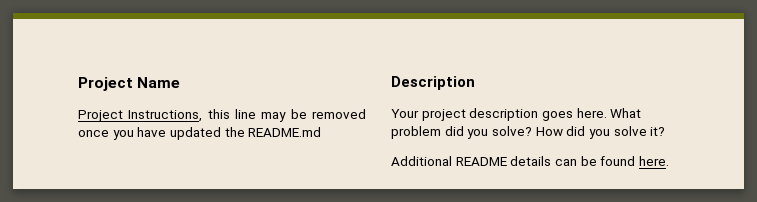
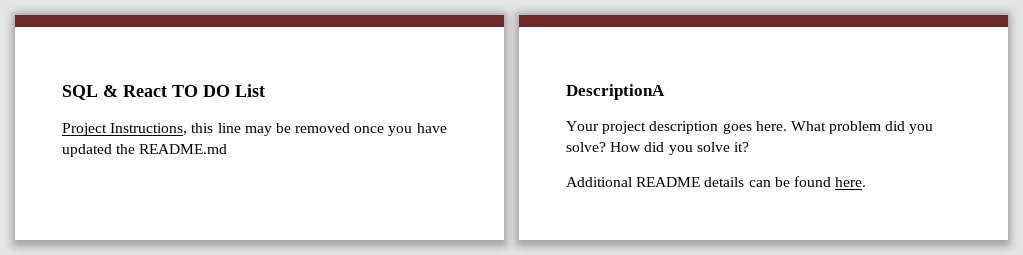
[78,77,181,91] Project Name -> [62,84,265,100] SQL & React TO DO List
[391,76,475,90] Description -> [566,84,665,100] DescriptionA

